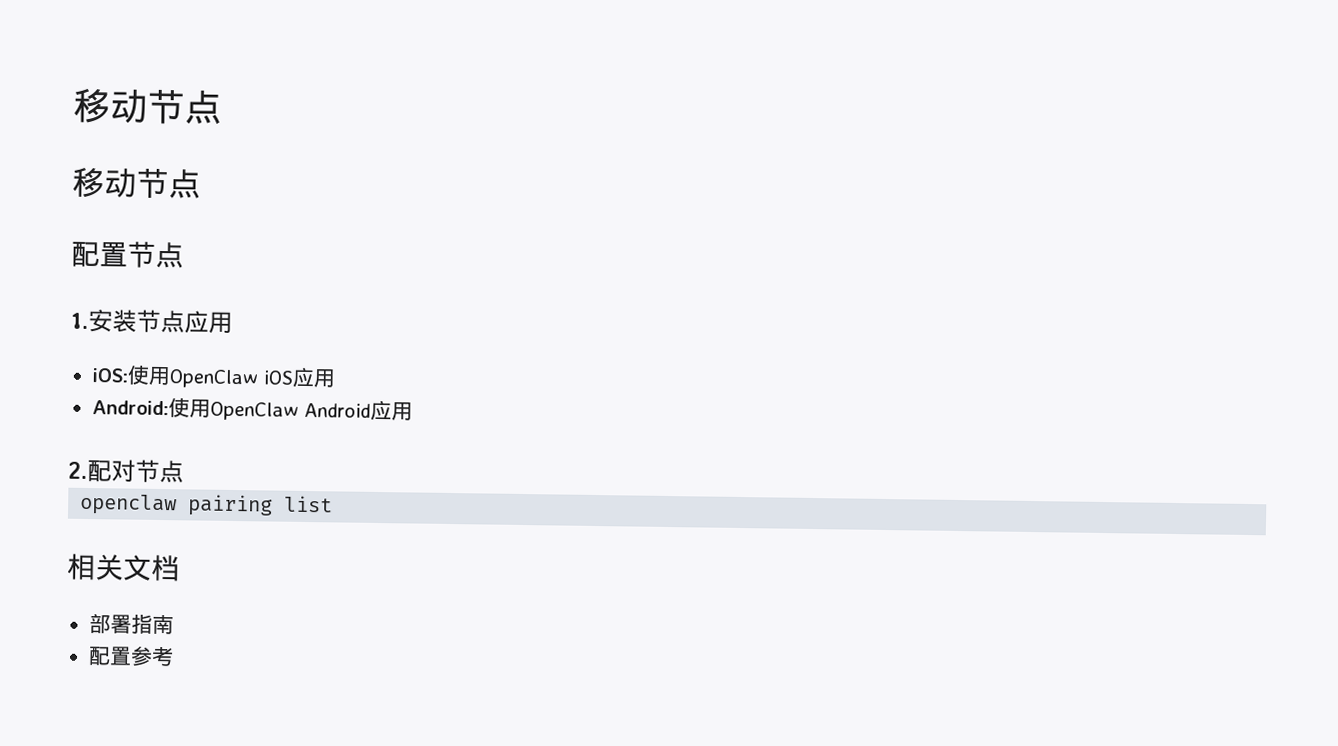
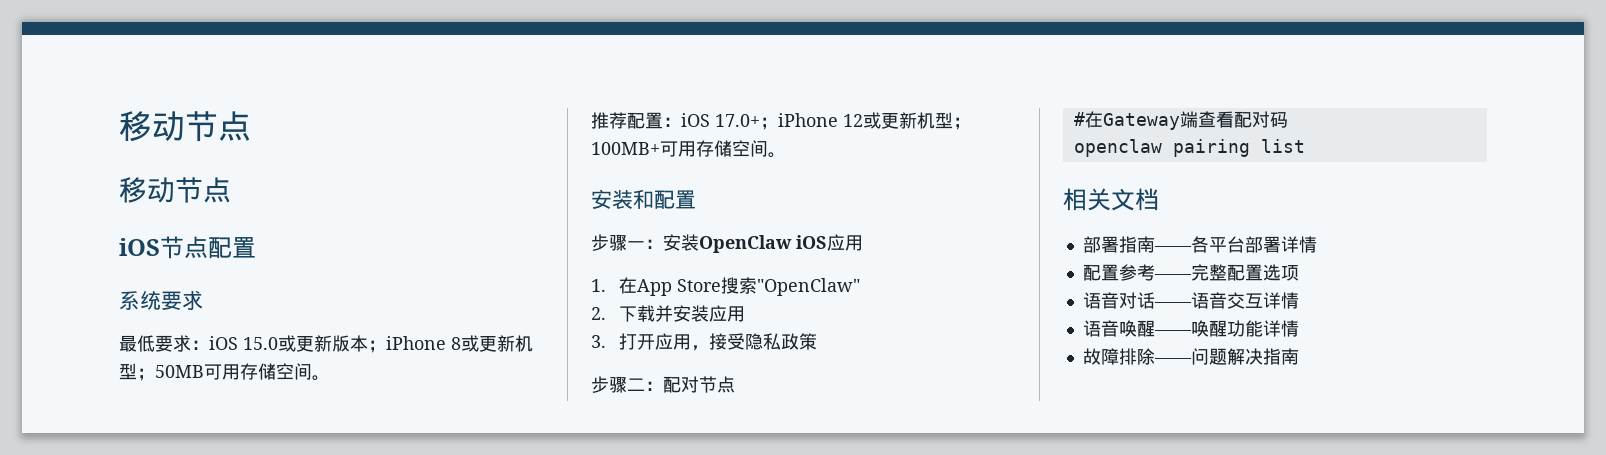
[71,241,184,269] [70,308,233,334] [91,364,336,389] [91,397,413,421] [68,459,184,484] 配置节点 // 1.安装节点应用 // iOS:使用OpenClaw iOS应用 // Android:使用OpenClaw Android应用 // 2.配对节点 -> [119,236,256,259] [119,290,203,310] [119,335,533,353] [119,363,330,381] [591,112,971,130] [591,140,786,158] [591,189,696,209] [591,234,863,253] [591,277,861,296] [591,305,746,322] [591,333,818,351] [591,376,735,393] [1073,111,1288,130] iOS节点配置 // 系统要求 // 最低要求：iOS 15.0或更新版本；iPhone 8或更新机型；50MB可用存储空间。 // 推荐配置：iOS 17.0+；iPhone 12或更新机型；100MB+可用存储空间。 // 安装和配置 // 步骤一：安装OpenClaw iOS应用 // 1.在App Store搜索"OpenClaw" // 2.下载并安装应用 // 3.打开应用，接受隐私政策 // 步骤二：配对节点 // #在Gateway端查看配对码
[87,645,174,667] // 配置参考 -> [1153,236,1317,253] [1082,264,1299,281] [1082,292,1299,309] [1082,320,1299,337] [1082,348,1299,365] ——各平台部署详情 // 配置参考——完整配置选项 // 语音对话——语音交互详情 // 语音唤醒——唤醒功能详情 // 故障排除——问题解决指南

